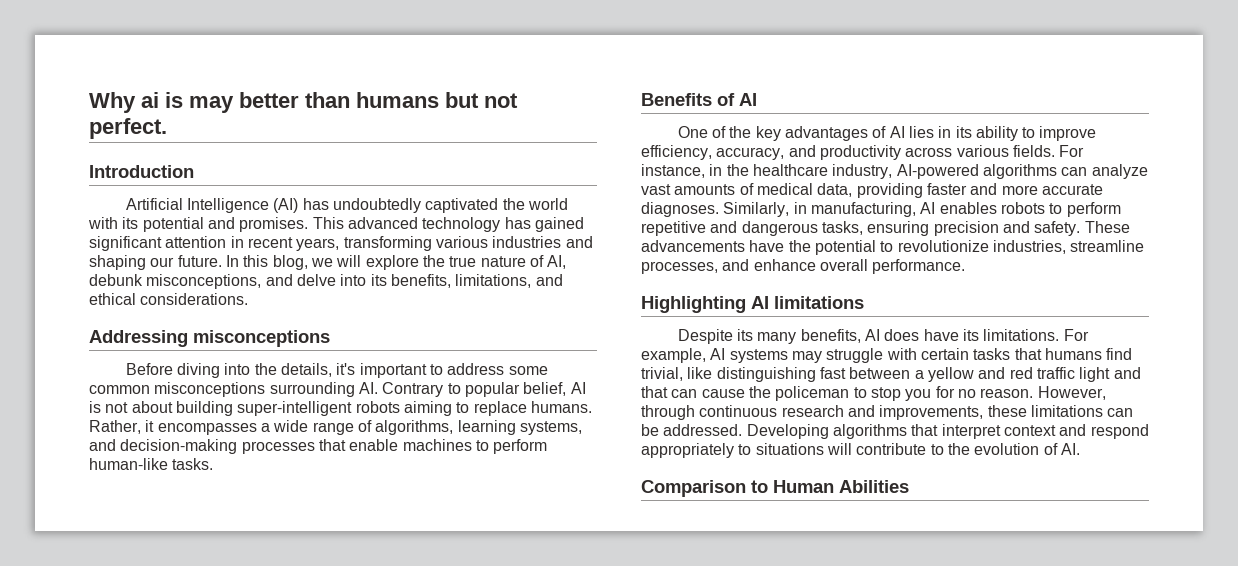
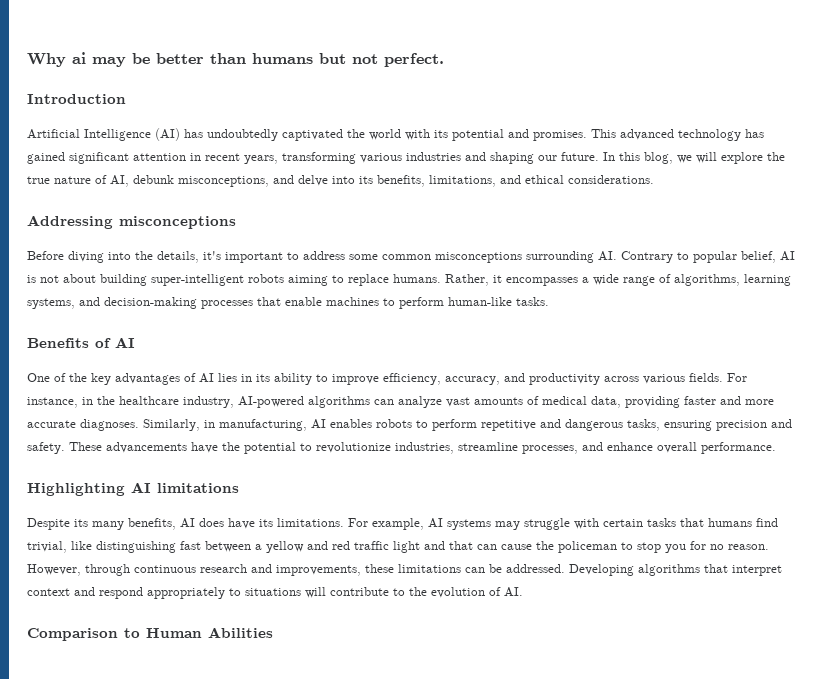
[165,92,234,113] is may -> [92,53,150,67] may be

